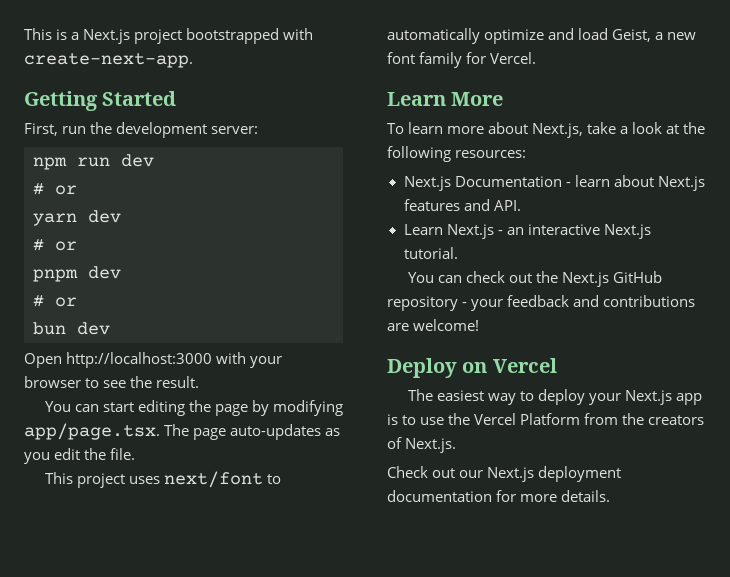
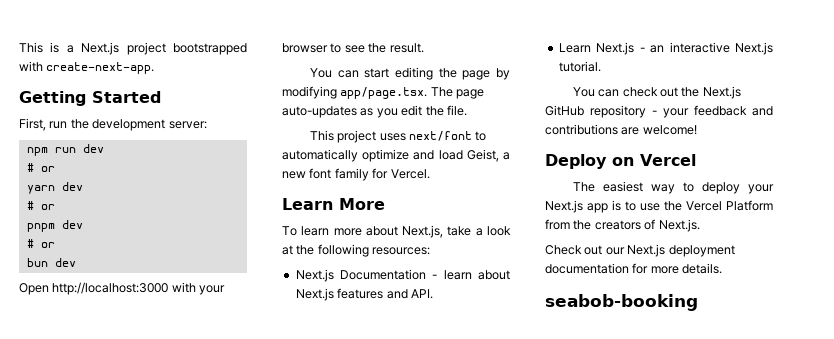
(611, 496) none -> [545,294,698,311] // seabob-booking

